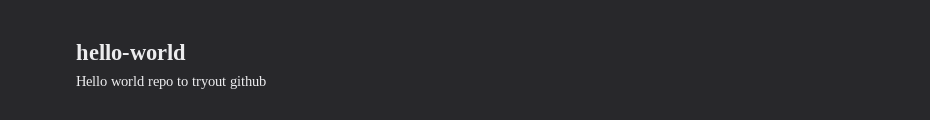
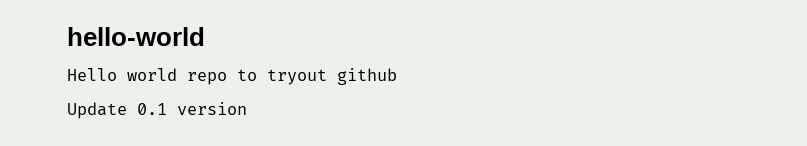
(266, 82) none -> [67,102,247,119] // Update 0.1 version

